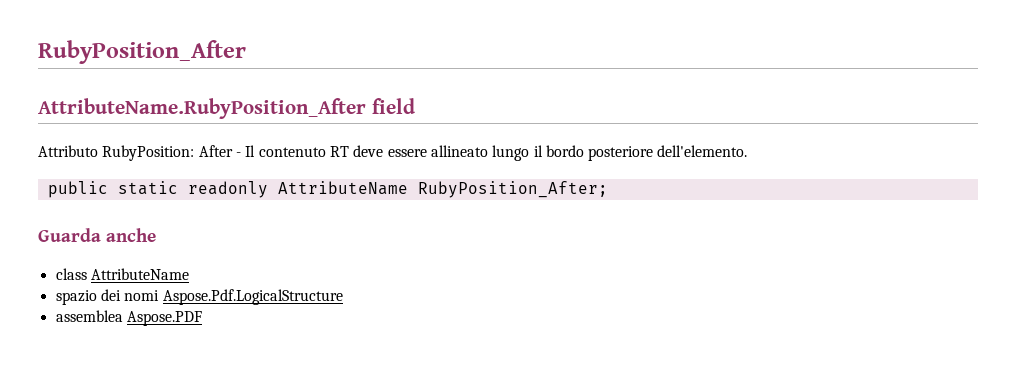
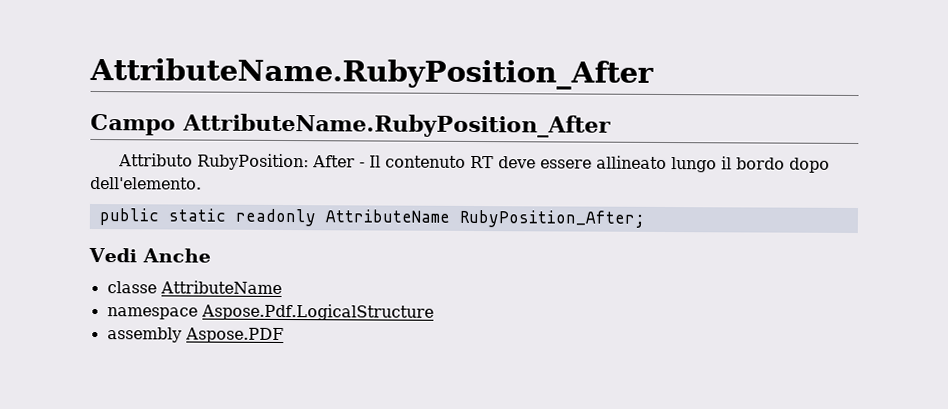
[38,40,246,64] [38,98,415,119] RubyPosition_After // AttributeName.RubyPosition_After field -> [89,57,654,90] [90,113,611,138] AttributeName.RubyPosition_After // Campo AttributeName.RubyPosition_After
[588,146,654,161] posteriore -> [789,157,831,173] dopo
[38,228,157,242] [55,268,189,280] [55,289,160,305] Guarda anche // class AttributeName // spazio dei nomi -> [88,247,211,263] [106,280,282,294] [106,307,198,320] Vedi Anche // classe AttributeName // namespace
[55,310,123,322] assemblea -> [106,327,182,343] assembly

